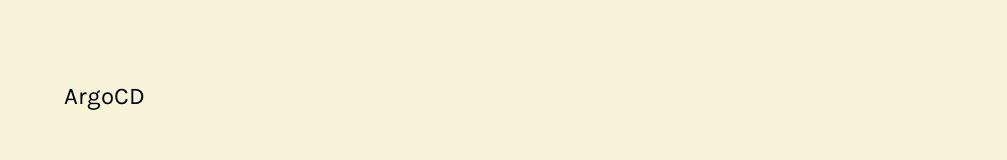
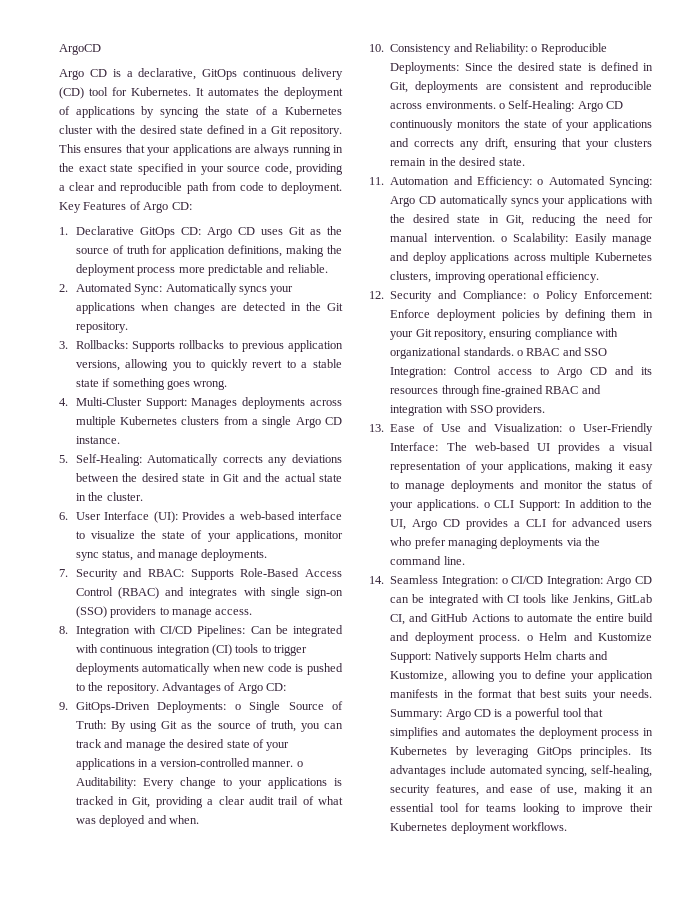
(145, 99) none -> [59,68,343,80] [59,87,343,99] [59,106,342,118] [59,125,342,137] [59,144,343,156] [59,163,343,175] [59,182,342,194] [59,201,192,213] [59,226,342,238] [75,245,342,257] [75,264,328,276] [59,283,294,295] [75,302,343,314] [75,322,128,333] [59,340,343,352] [75,359,342,371] [75,378,228,390] [59,397,342,409] [75,416,342,428] [75,436,120,444] [59,454,342,466] [75,473,342,482] [75,492,143,501] [59,511,342,523] [75,530,343,542] [75,549,268,561] [59,568,342,580] [75,587,343,599] [75,606,253,618] [59,625,343,637] [75,644,308,656] [75,663,343,675] [75,682,287,694] [59,701,343,713] [75,720,343,732] [75,739,290,751] [75,758,303,770] [75,777,342,789] [75,796,343,808] [75,815,199,827] [369,43,607,55] [390,62,653,74] [390,81,652,93] [390,100,624,112] [390,119,652,131] [390,138,652,150] [390,157,525,166] [369,176,652,188] [390,195,653,207] [390,214,653,226] [390,233,652,245] [390,252,652,264] [390,271,600,283] [369,290,652,302] [390,309,653,321] [390,328,619,340] [390,347,608,359] [390,366,652,378] [390,385,601,397] [390,404,546,416] [369,423,653,435] [390,442,653,454] [390,461,653,473] [390,480,653,492] [390,499,652,511] [390,518,652,530] [390,537,601,549] [390,556,465,565] [369,575,652,587] [390,594,652,606] [390,613,653,625] [390,632,652,644] [390,651,609,663] [390,670,653,682] [390,689,652,701] [390,708,603,720] [390,727,653,739] [390,746,652,758] [390,765,652,777] [390,784,653,796] [390,803,653,815] [390,822,567,834] // Argo CD is a declarative, GitOps continuous delivery (CD) tool for Kubernetes. It automates the deployment of applications by syncing the state of a Kubernetes cluster with the desired state defined in a Git repository. This ensures that your applications are always running in the exact state specified in your source code, providing a clear and reproducible path from code to deployment. Key Features of Argo CD: // 1. Declarative GitOps CD: Argo CD uses Git as the source of truth for application definitions, making the deployment process more predictable and reliable. // 2. Automated Sync: Automatically syncs your applications when changes are detected in the Git repository. // 3. Rollbacks: Supports rollbacks to previous application versions, allowing you to quickly revert to a stable state if something goes wrong. // 4. Multi-Cluster Support: Manages deployments across multiple Kubernetes clusters from a single Argo CD instance. // 5. Self-Healing: Automatically corrects any deviations between the desired state in Git and the actual state in the cluster. // 6. User Interface (UI): Provides a web-based interface to visualize the state of your applications, monitor sync status, and manage deployments. // 7. Security and RBAC: Supports Role-Based Access Control (RBAC) and integrates with single sign-on (SSO) providers to manage access. // 8. Integration with CI/CD Pipelines: Can be integrated with continuous integration (CI) tools to trigger deployments automatically when new code is pushed to the repository. Advantages of Argo CD: // 9. GitOps-Driven Deployments: o Single Source of Truth: By using Git as the source of truth, you can track and manage the desired state of your applications in a version-controlled manner. o Auditability: Every change to your applications is tracked in Git, providing a clear audit trail of what was deployed and when. // 10. Consistency and Reliability: o Reproducible Deployments: Since the desired state is defined in Git, deployments are consistent and reproducible across environments. o Self-Healing: Argo CD continuously monitors the state of your applications and corrects any drift, ensuring that your clusters remain in the desired state. // 11. Automation and Efficiency: o Automated Syncing: Argo CD automatically syncs your applications with the desired state in Git, reducing the need for manual intervention. o Scalability: Easily manage and deploy applications across multiple Kubernetes clusters, improving operational efficiency. // 12. Security and Compliance: o Policy Enforcement: Enforce deployment policies by defining them in your Git repository, ensuring compliance with organizational standards. o RBAC and SSO Integration: Control access to Argo CD and its resources through fine-grained RBAC and integration with SSO providers. // 13. Ease of Use and Visualization: o User-Friendly Interface: The web-based UI provides a visual representation of your applications, making it easy to manage deployments and monitor the status of your applications. o CLI Support: In addition to the UI, Argo CD provides a CLI for advanced users who prefer managing deployments via the command line. // 14. Seamless Integration: o CI/CD Integration: Argo CD can be integrated with CI tools like Jenkins, GitLab CI, and GitHub Actions to automate the entire build and deployment process. o Helm and Kustomize Support: Natively supports Helm charts and Kustomize, allowing you to define your application manifests in the format that best suits your needs. Summary: Argo CD is a powerful tool that simplifies and automates the deployment process in Kubernetes by leveraging GitOps principles. Its advantages include automated syncing, self-healing, security features, and ease of use, making it an essential tool for teams looking to improve their Kubernetes deployment workflows.

